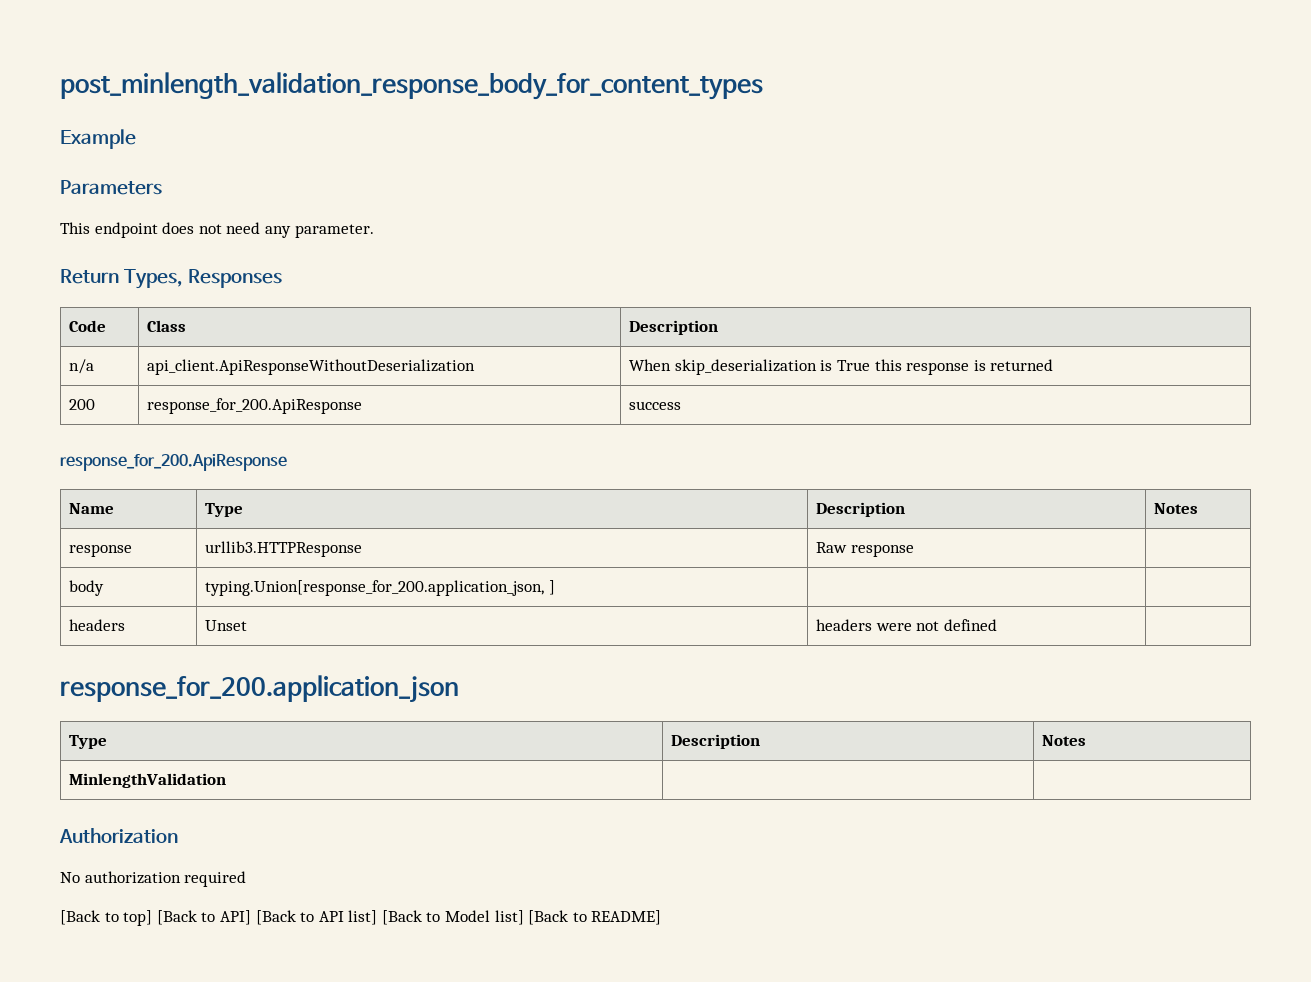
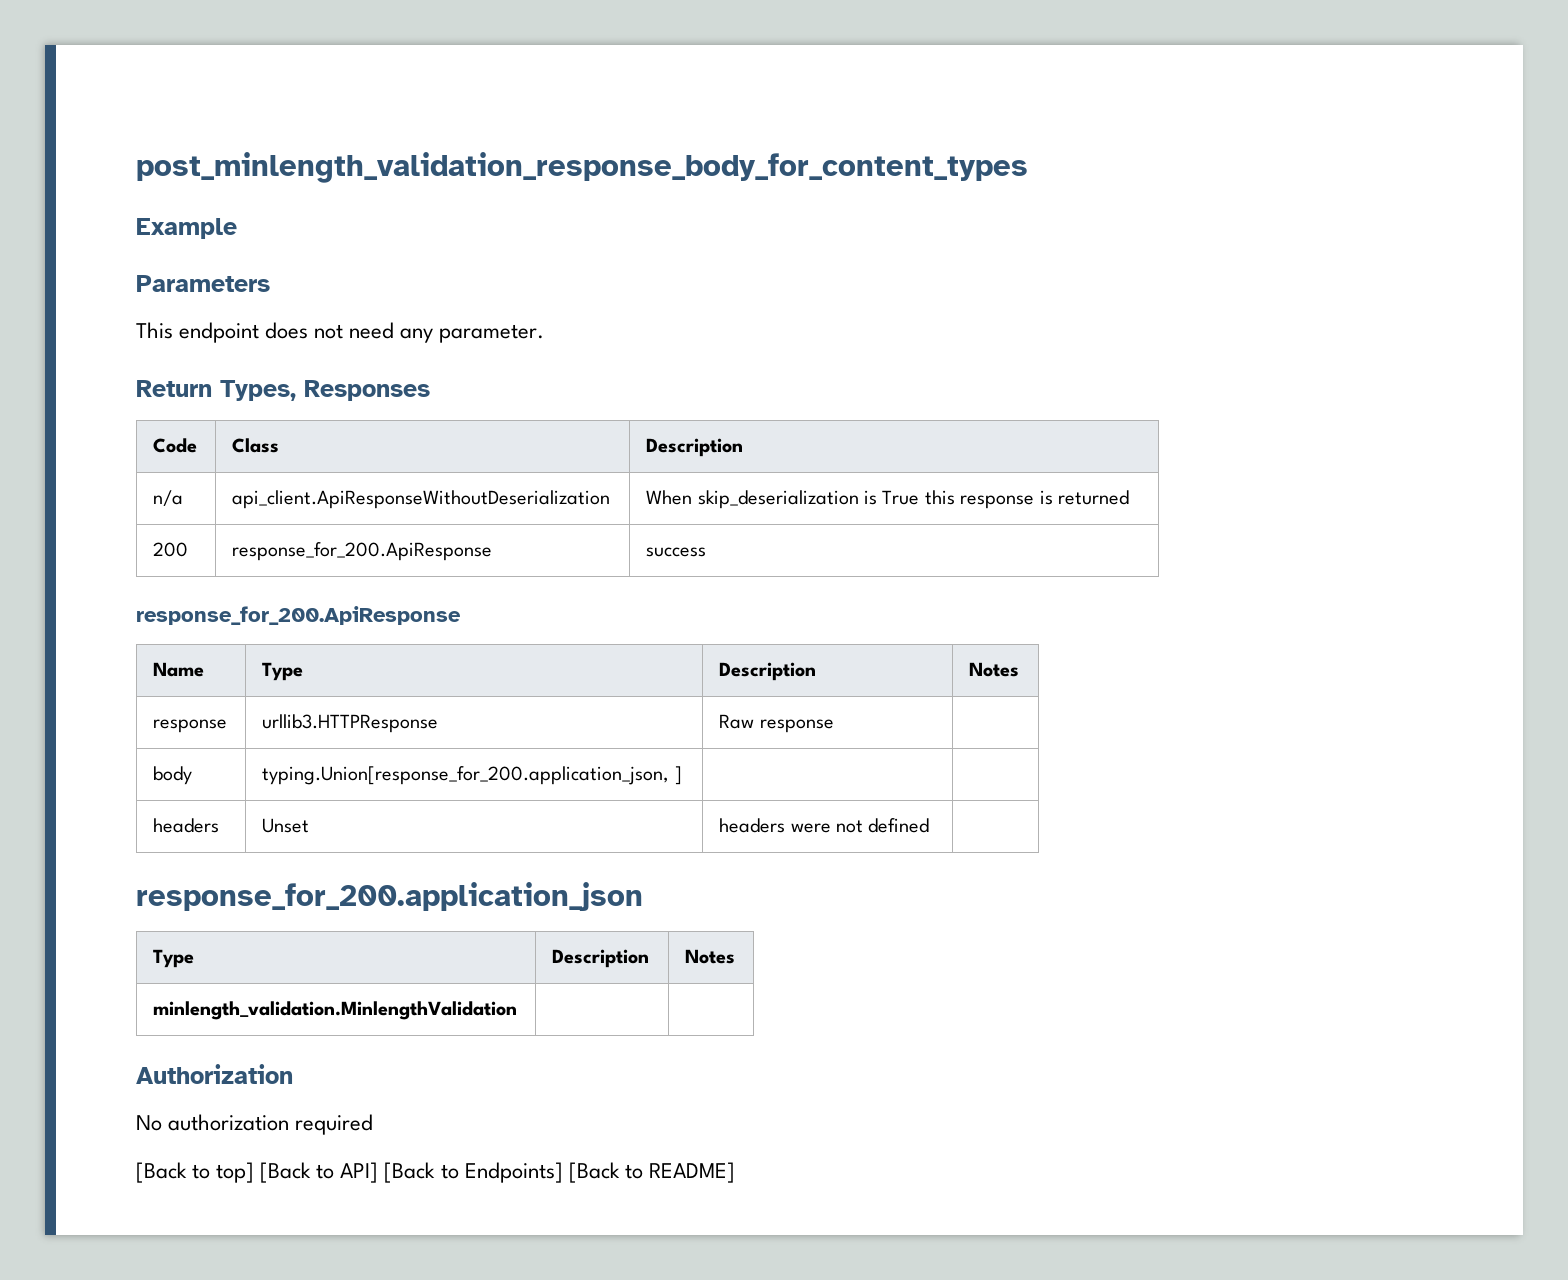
[69,773,227,788] MinlengthValidation -> [153,1001,518,1020] minlength_validation.MinlengthValidation
[318,910,524,925] API list] [Back to Model list] -> [464,1162,563,1183] Endpoints]

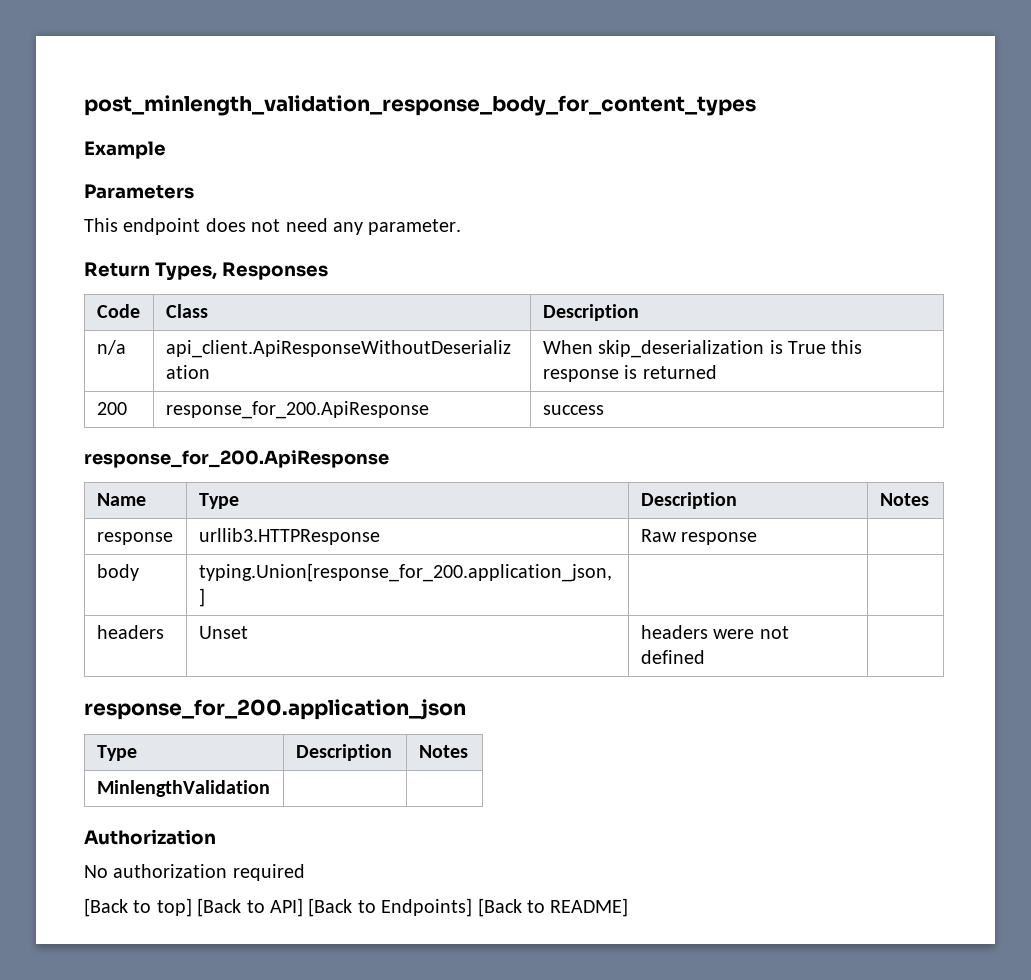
[153,1001,518,1020] minlength_validation.MinlengthValidation -> [96,780,270,797] MinlengthValidation

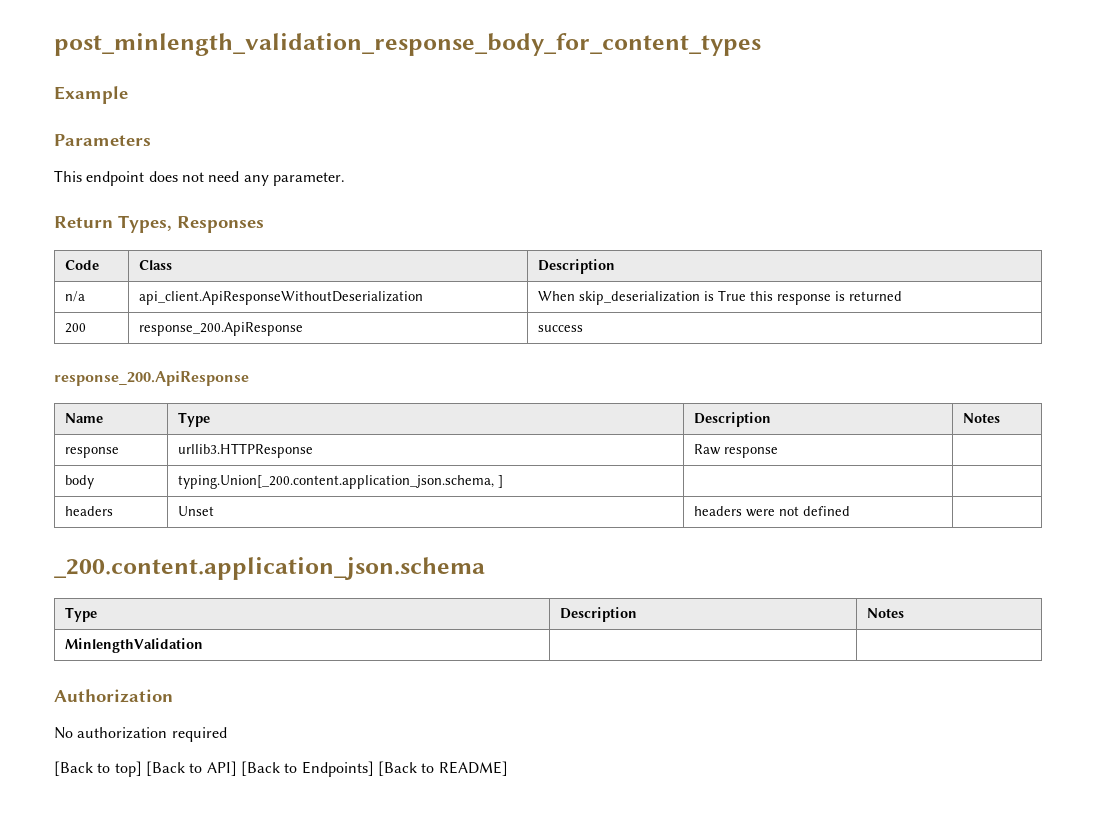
[165,401,429,419] response_for_200.ApiResponse -> [138,322,303,336] response_200.ApiResponse
[84,450,389,468] response_for_200.ApiResponse -> [54,371,249,386] response_200.ApiResponse
[198,563,612,582] typing.Union[response_for_200.application_json, -> [177,475,494,489] typing.Union[_200.content.application_json.schema,
[84,699,466,720] response_for_200.application_json -> [54,557,485,580] _200.content.application_json.schema

